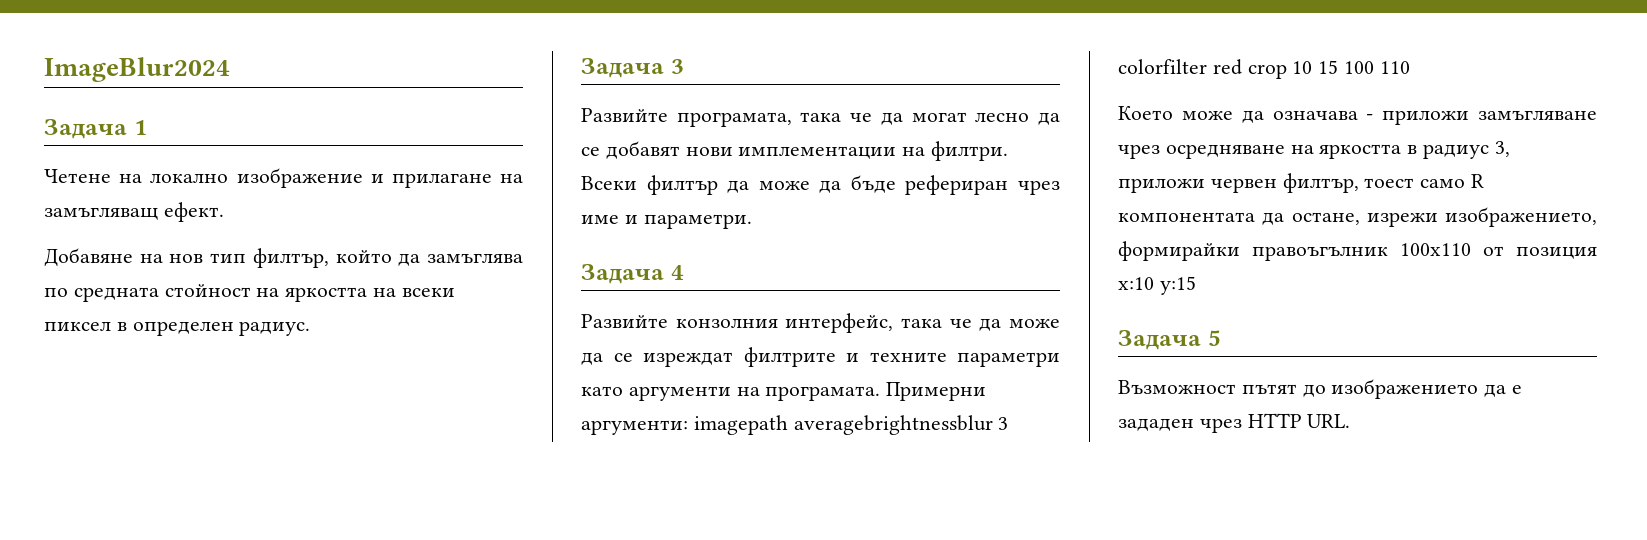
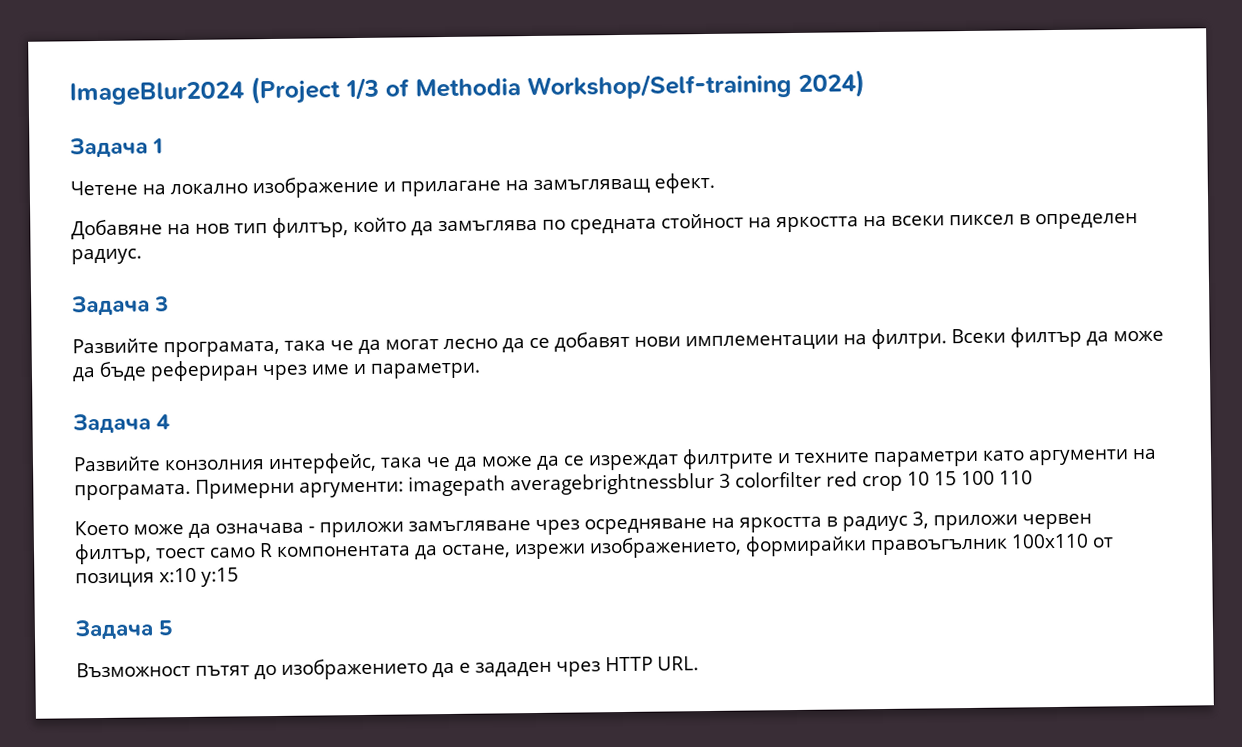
(230, 69) none -> [250,69,865,105] (Project 1/3 of Methodia Workshop/Self-training 2024)

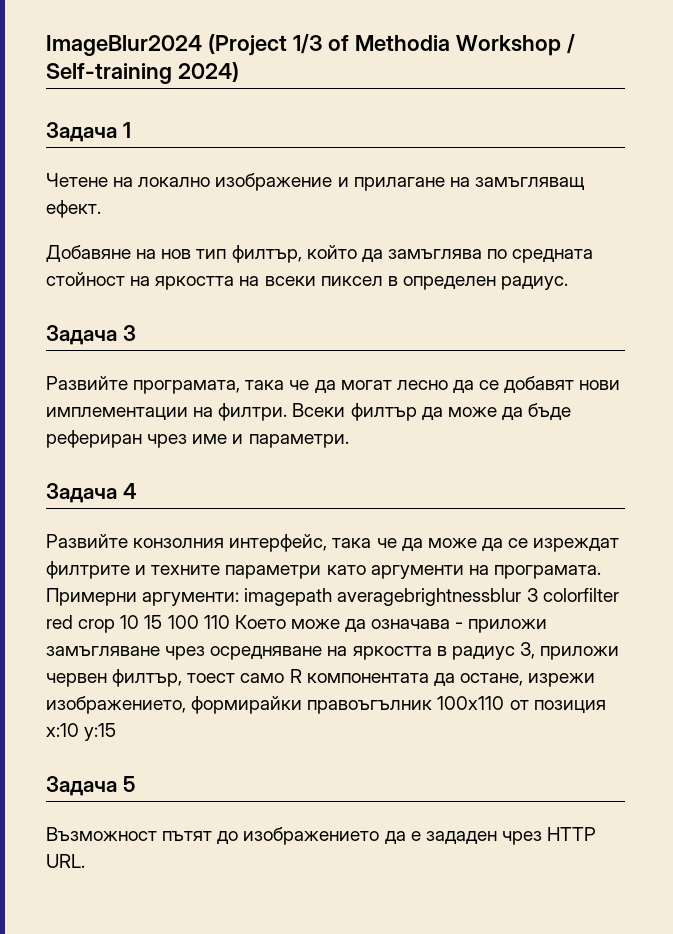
[527,73,792,101] Workshop/Self-training -> [455,34,575,56] [46,63,172,84] Workshop / Self-training
(1033, 477) // -> (230, 622) none

